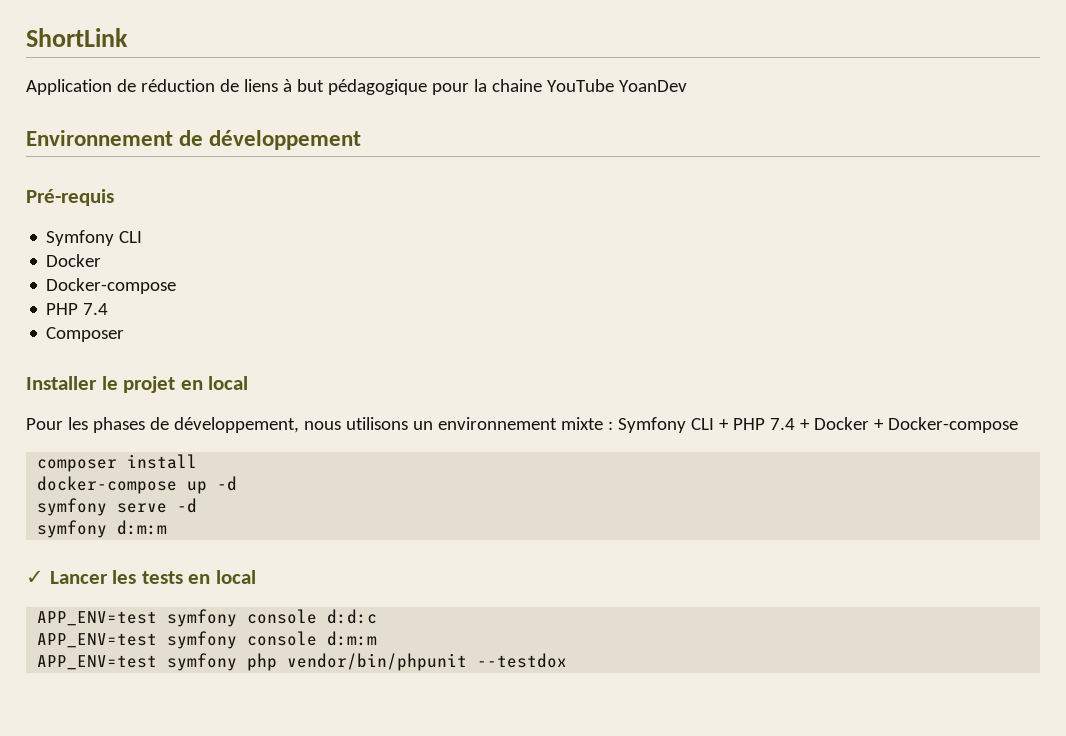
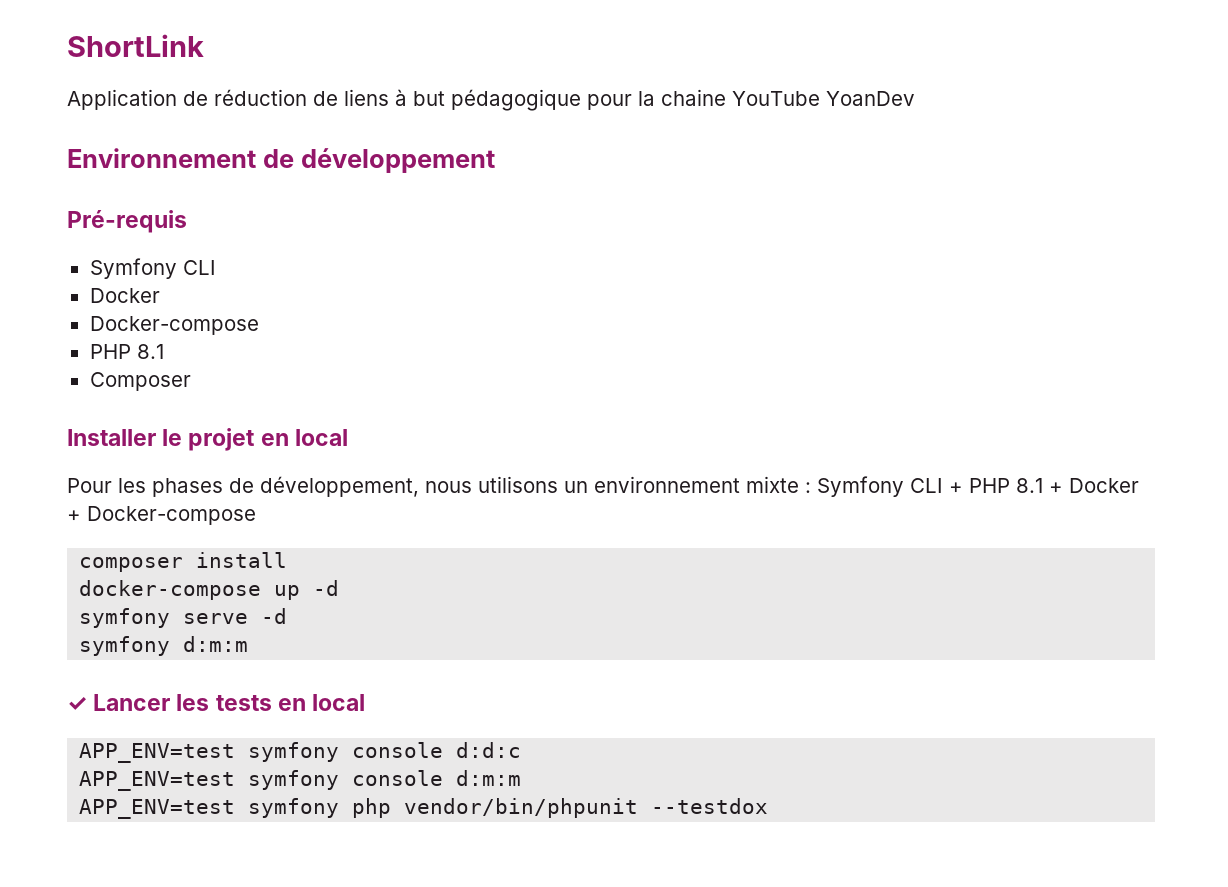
[83,303,109,315] 7.4 -> [136,344,164,359] 8.1
[769,418,795,430] 7.4 -> [1016,478,1043,493] 8.1

